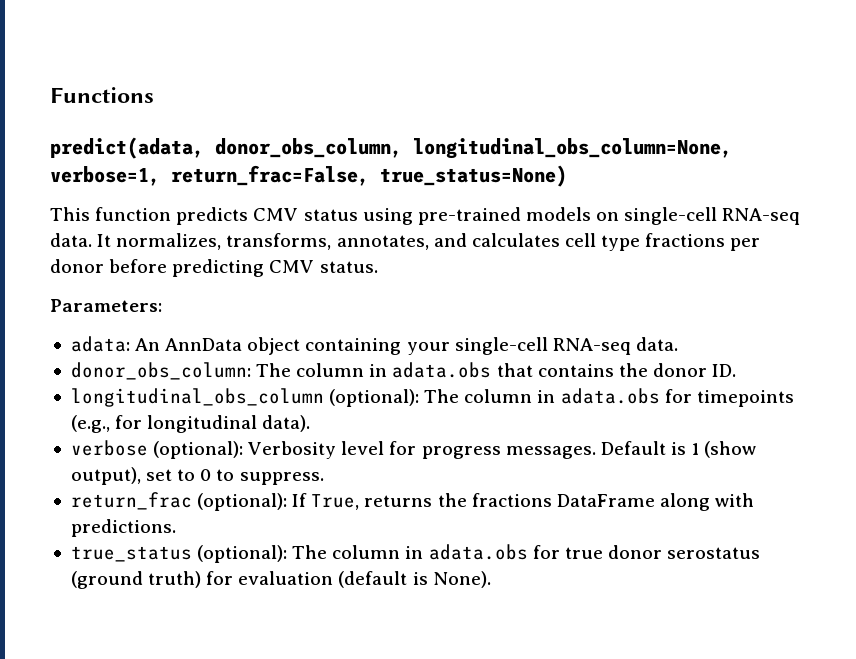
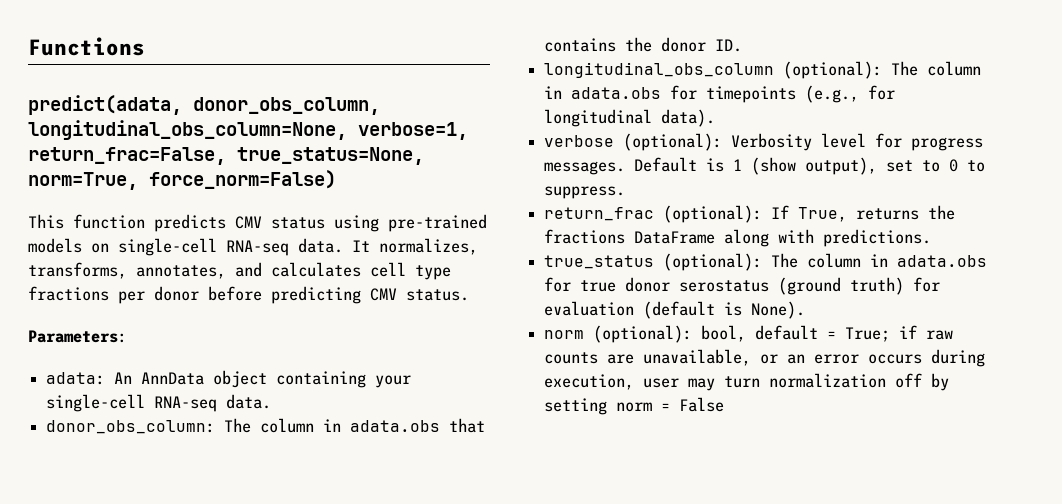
[380,165,567,187] true_status=None) -> [237,147,424,165] [28,170,336,190] true_status=None, norm=True, force_norm=False)
(491, 579) none -> [544,325,954,343] [544,349,986,367] [544,373,950,391] [544,397,725,415] // norm (optional): bool, default = True; if raw counts are unavailable, or an error occurs during execution, user may turn normalization off by setting norm = False

